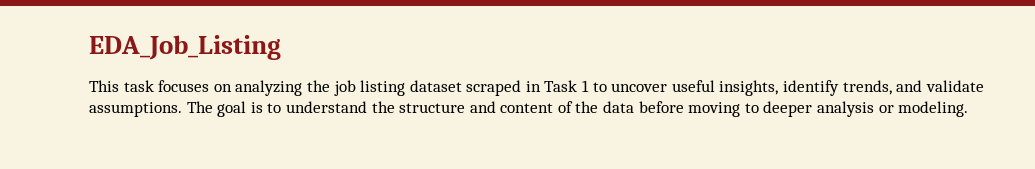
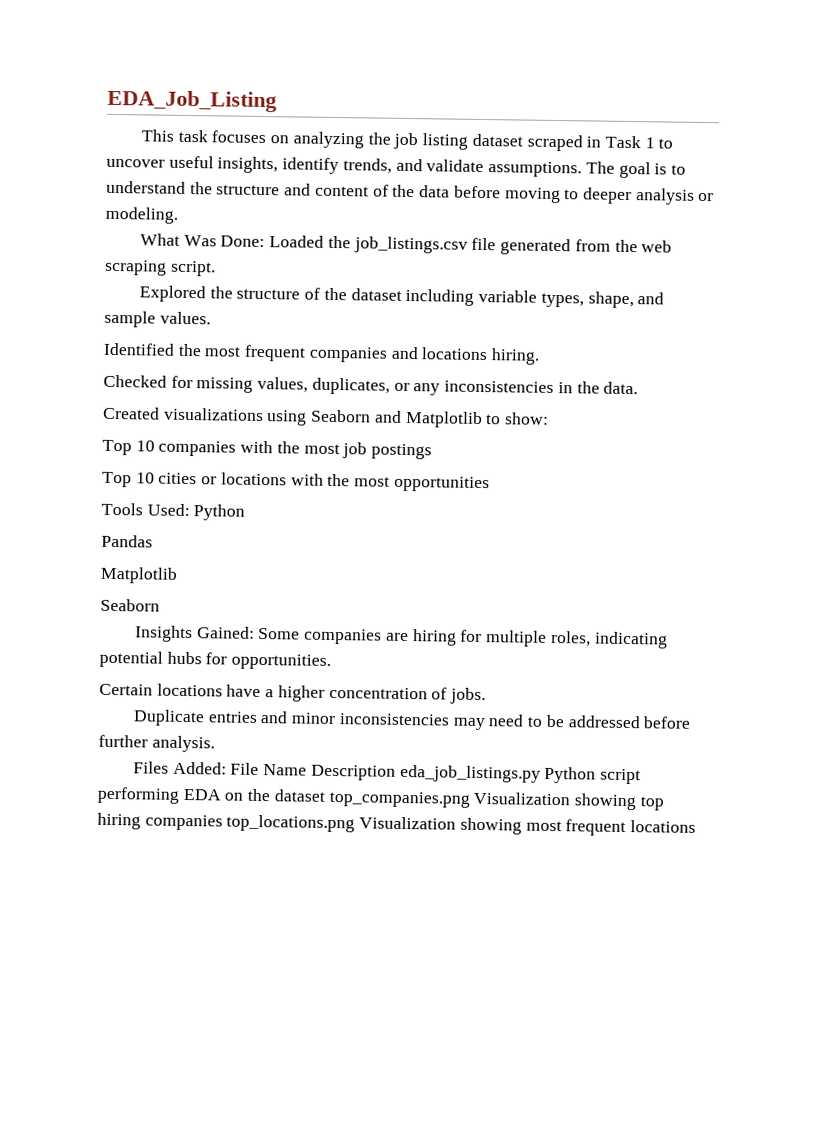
(969, 109) none -> [140,233,673,256] [104,259,216,277] [139,285,665,309] [104,310,211,328] [103,342,541,365] [103,374,639,396] [103,406,550,429] [102,439,433,460] [102,471,490,493] [101,502,246,521] [101,534,153,548] [100,566,178,584] [100,598,160,612] [135,625,668,649] [99,650,332,670] [99,683,487,705] [133,709,692,731] [98,734,215,753] [133,761,642,785] [97,786,664,811] [97,812,697,837] // What Was Done: Loaded the job_listings.csv file generated from the web scraping script. // Explored the structure of the dataset including variable types, shape, and sample values. // Identified the most frequent companies and locations hiring. // Checked for missing values, duplicates, or any inconsistencies in the data. // Created visualizations using Seaborn and Matplotlib to show: // Top 10 companies with the most job postings // Top 10 cities or locations with the most opportunities // Tools Used: Python // Pandas // Matplotlib // Seaborn // Insights Gained: Some companies are hiring for multiple roles, indicating potential hubs for opportunities. // Certain locations have a higher concentration of jobs. // Duplicate entries and minor inconsistencies may need to be addressed before further analysis. // Files Added: File Name Description eda_job_listings.py Python script performing EDA on the dataset top_companies.png Visualization showing top hiring companies top_locations.png Visualization showing most frequent locations

